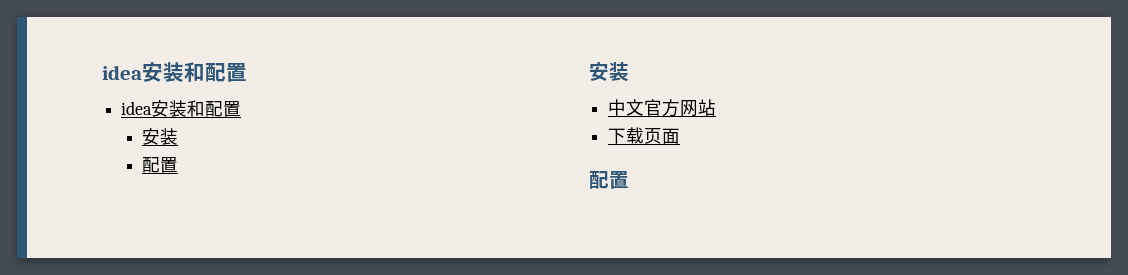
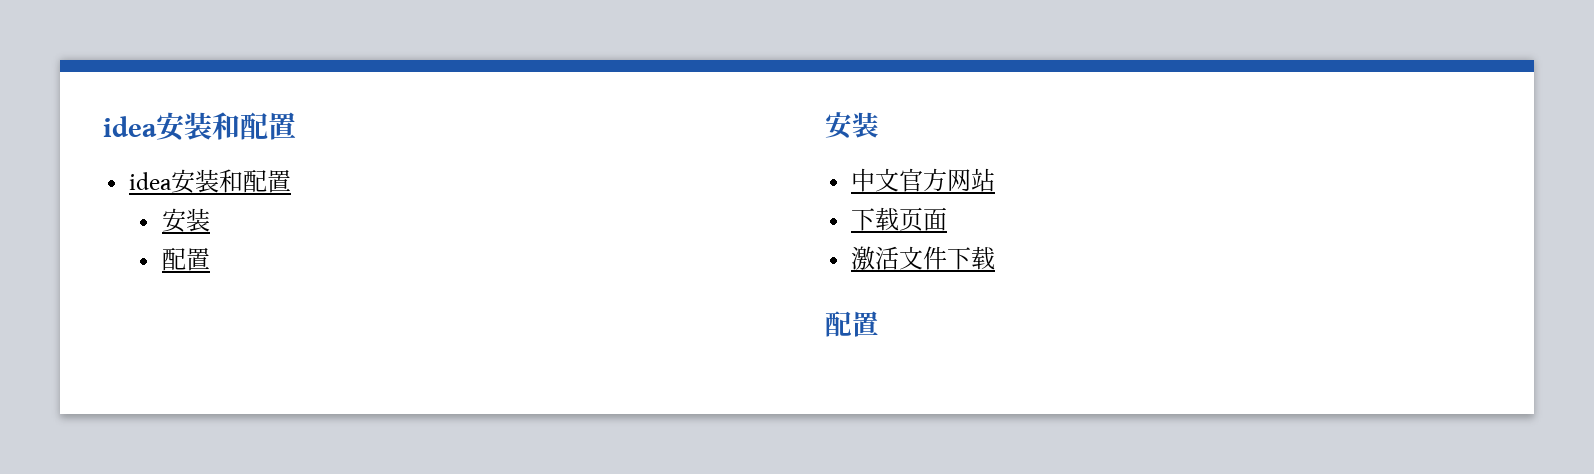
(681, 136) none -> [851,246,996,270] // 激活文件下载

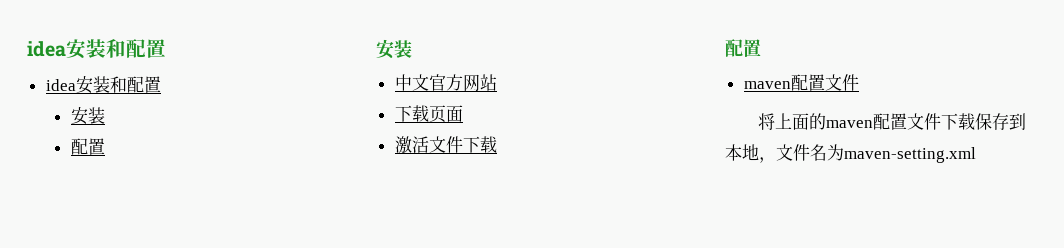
(879, 324) none -> [743,74,859,91] [757,113,1026,130] [725,144,976,163] // maven配置文件 // 将上面的maven配置文件下载保存到本地，文件名为maven-setting.xml

